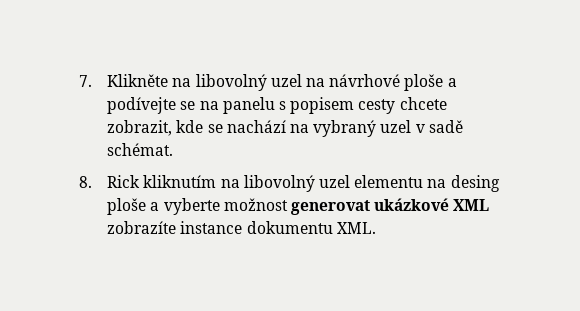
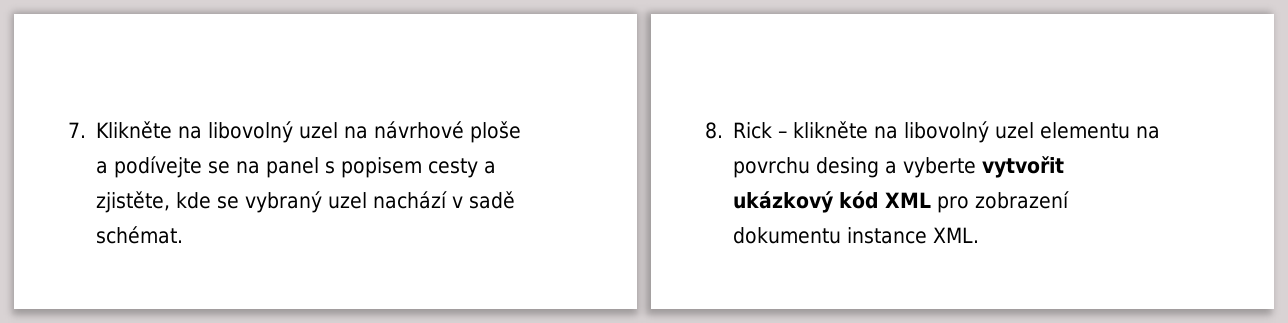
[222,97,275,114] panelu -> [266,157,320,178] panel
[399,97,447,110] [107,120,310,136] chcete zobrazit, kde se nachází na -> [484,161,497,174] [96,191,240,213] a zjistěte, kde se
(412, 126) none -> [373,191,448,209] nachází
[143,175,217,188] kliknutím -> [778,121,869,139] – klikněte
[450,175,500,192] [107,198,490,215] [107,221,333,234] desing ploše a vyberte možnost generovat ukázkové XML zobrazíte instance dokumentu -> [733,156,1065,178] [733,191,1070,213] [733,227,928,244] povrchu desing a vyberte vytvořit ukázkový kód XML pro zobrazení dokumentu instance

